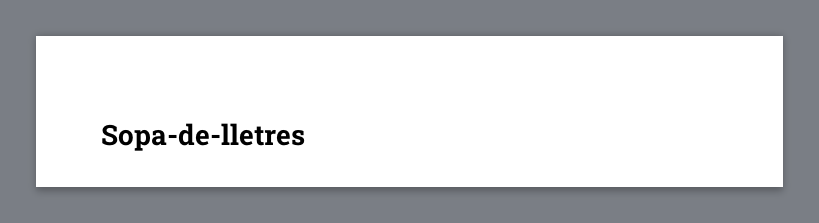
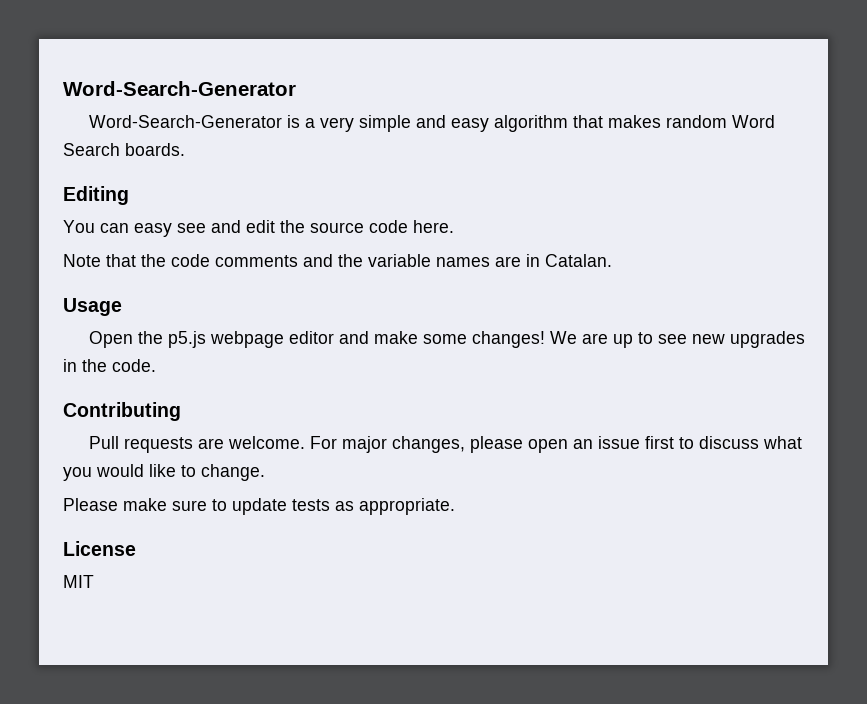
[101,123,305,151] Sopa-de-lletres -> [63,81,296,96] [89,115,776,132] [63,143,185,156] [63,186,129,205] [63,220,454,237] [63,254,612,267] [63,298,122,316] [89,331,806,348] [63,359,156,372] [63,402,181,421] [89,436,803,453] [63,464,265,481] [63,498,455,515] [63,541,136,556] [63,575,94,588] Word-Search-Generator // Word-Search-Generator is a very simple and easy algorithm that makes random Word Search boards. // Editing // You can easy see and edit the source code here. // Note that the code comments and the variable names are in Catalan. // Usage // Open the p5.js webpage editor and make some changes! We are up to see new upgrades in the code. // Contributing // Pull requests are welcome. For major changes, please open an issue first to discuss what you would like to change. // Please make sure to update tests as appropriate. // License // MIT

